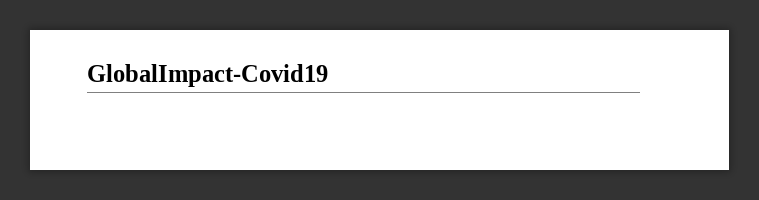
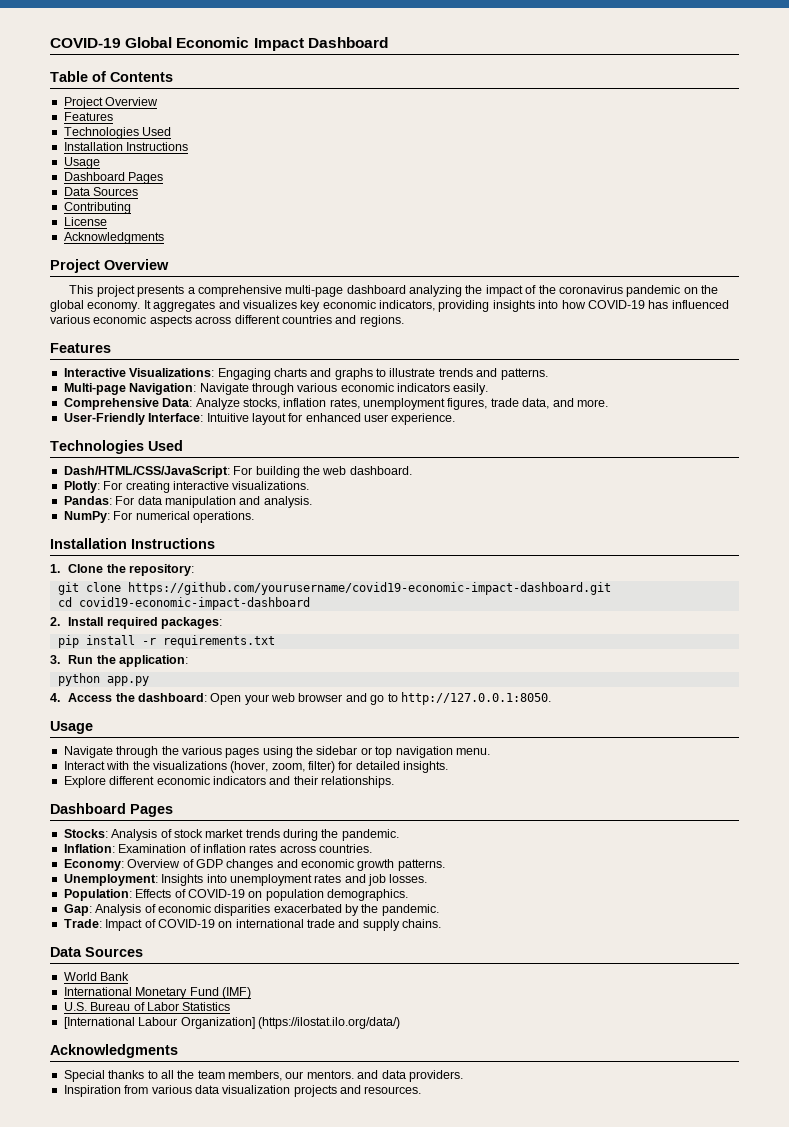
[87,64,328,87] GlobalImpact-Covid19 -> [50,37,388,51] [50,71,173,82] [63,97,159,109] [63,112,113,121] [63,127,172,139] [63,142,189,151] [63,157,100,169] [63,172,164,184] [63,187,139,196] [63,202,131,214] [63,217,107,226] [63,232,164,244] [50,259,169,273] [69,285,719,297] [50,300,729,312] [50,315,404,327] [50,343,111,353] [63,368,548,380] [63,383,489,395] [63,398,608,410] [63,413,456,425] [50,440,183,454] [63,466,412,478] [63,481,310,493] [63,496,312,508] [63,511,254,523] [50,538,215,549] [50,564,194,576] [57,582,611,595] [57,597,310,610] [50,617,222,629] [57,635,275,648] [50,655,188,667] [57,673,149,686] [50,692,551,705] [50,721,93,734] [63,746,490,758] [63,761,449,773] [63,776,394,788] [50,803,173,817] [63,829,399,841] [63,844,372,853] [63,859,445,871] [63,874,428,886] [63,889,408,901] [63,904,439,916] [63,919,442,931] [50,947,143,957] [63,972,130,981] [63,987,251,999] [63,1002,231,1011] [63,1017,400,1029] [50,1044,178,1058] [63,1070,463,1082] [63,1085,422,1097] COVID-19 Global Economic Impact Dashboard // Table of Contents // Project Overview // Features // Technologies Used // Installation Instructions // Usage // Dashboard Pages // Data Sources // Contributing // License // Acknowledgments // Project Overview // This project presents a comprehensive multi-page dashboard analyzing the impact of the coronavirus pandemic on the global economy. It aggregates and visualizes key economic indicators, providing insights into how COVID-19 has influenced various economic aspects across different countries and regions. // Features // Interactive Visualizations: Engaging charts and graphs to illustrate trends and patterns. // Multi-page Navigation: Navigate through various economic indicators easily. // Comprehensive Data: Analyze stocks, inflation rates, unemployment figures, trade data, and more. // User-Friendly Interface: Intuitive layout for enhanced user experience. // Technologies Used // Dash/HTML/CSS/JavaScript: For building the web dashboard. // Plotly: For creating interactive visualizations. // Pandas: For data manipulation and analysis. // NumPy: For numerical operations. // Installation Instructions // 1. Clone the repository: // git clone https://github.com/yourusername/covid19-economic-impact-dashboard.git // cd covid19-economic-impact-dashboard // 2. Install required packages: // pip install -r requirements.txt // 3. Run the application: // python app.py // 4. Access the dashboard: Open your web browser and go to http://127.0.0.1:8050. // Usage // Navigate through the various pages using the sidebar or top navigation menu. // Interact with the visualizations (hover, zoom, filter) for detailed insights. // Explore different economic indicators and their relationships. // Dashboard Pages // Stocks: Analysis of stock market trends during the pandemic. // Inflation: Examination of inflation rates across countries. // Economy: Overview of GDP changes and economic growth patterns. // Unemployment: Insights into unemployment rates and job losses. // Population: Effects of COVID-19 on population demographics. // Gap: Analysis of economic disparities exacerbated by the pandemic. // Trade: Impact of COVID-19 on international trade and supply chains. // Data Sources // World Bank // International Monetary Fund (IMF) // U.S. Bureau of Labor Statistics // [International Labour Organization] (https://ilostat.ilo.org/data/) // Acknowledgments // Special thanks to all the team members, our mentors. and data providers. // Inspiration from various data visualization projects and resources.

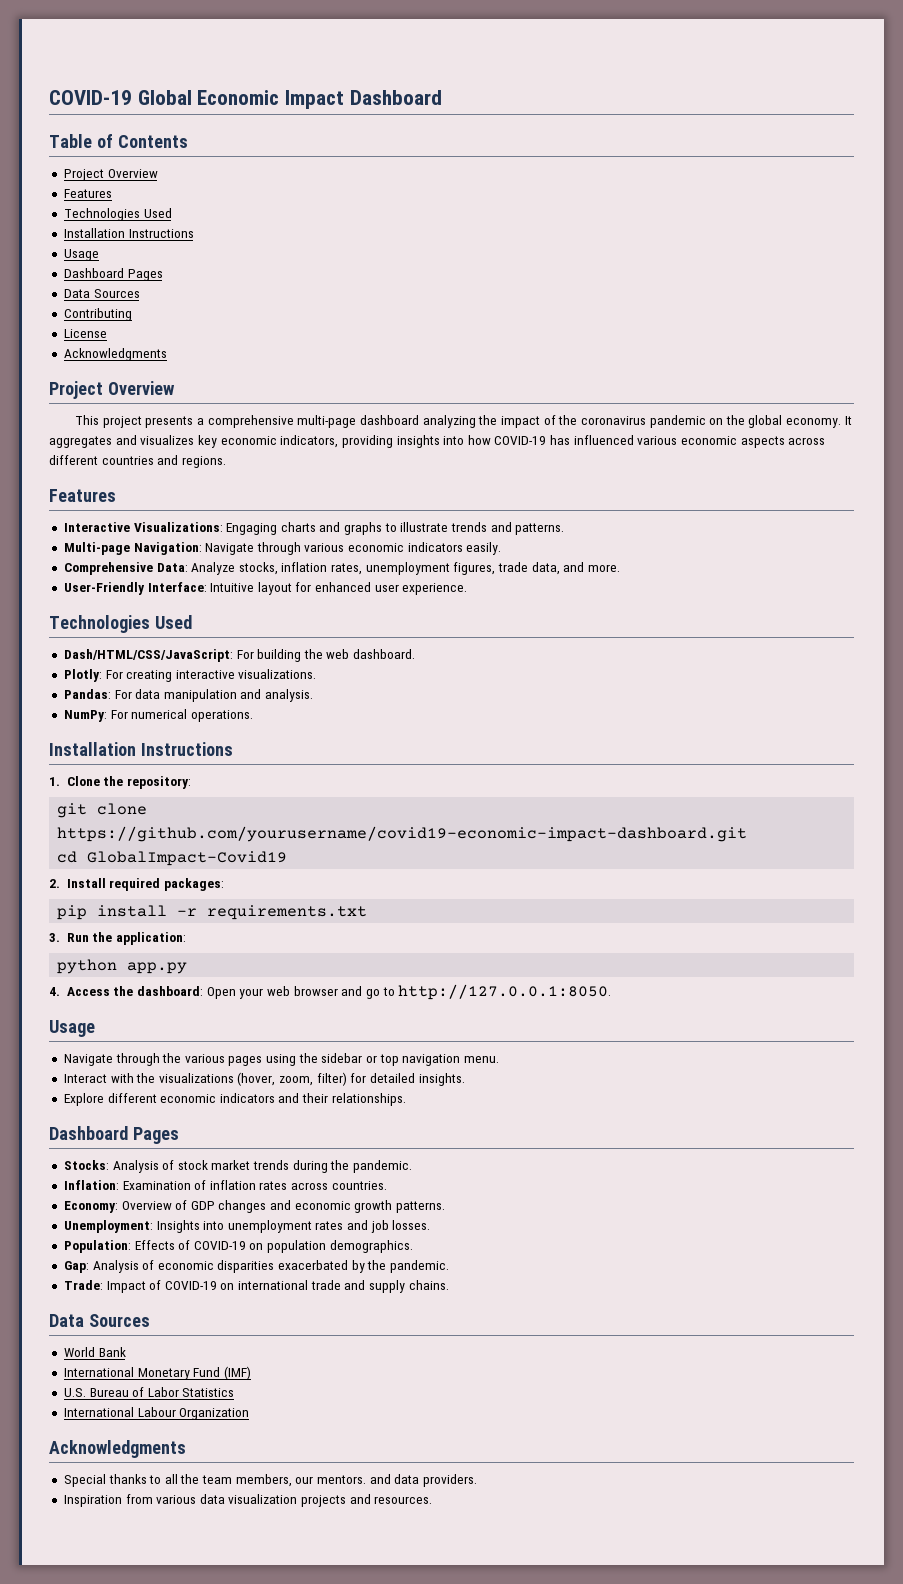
[78,597,310,610] covid19-economic-impact-dashboard -> [87,851,288,866] GlobalImpact-Covid19
[63,1017,400,1029] [International Labour Organization] (https://ilostat.ilo.org/data/) -> [63,1407,250,1420] International Labour Organization

